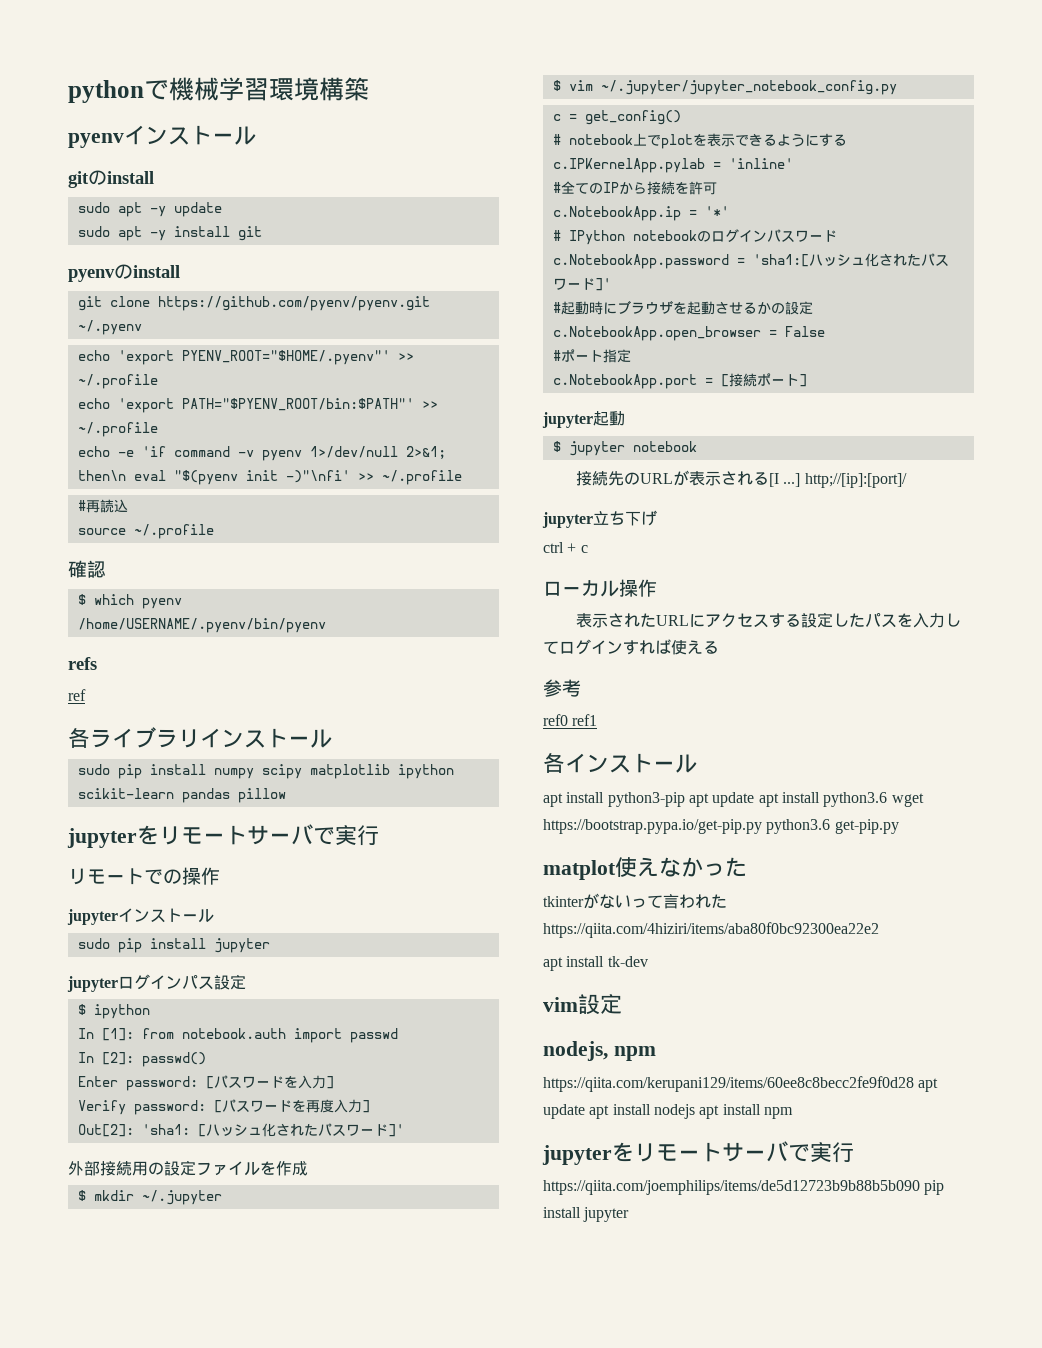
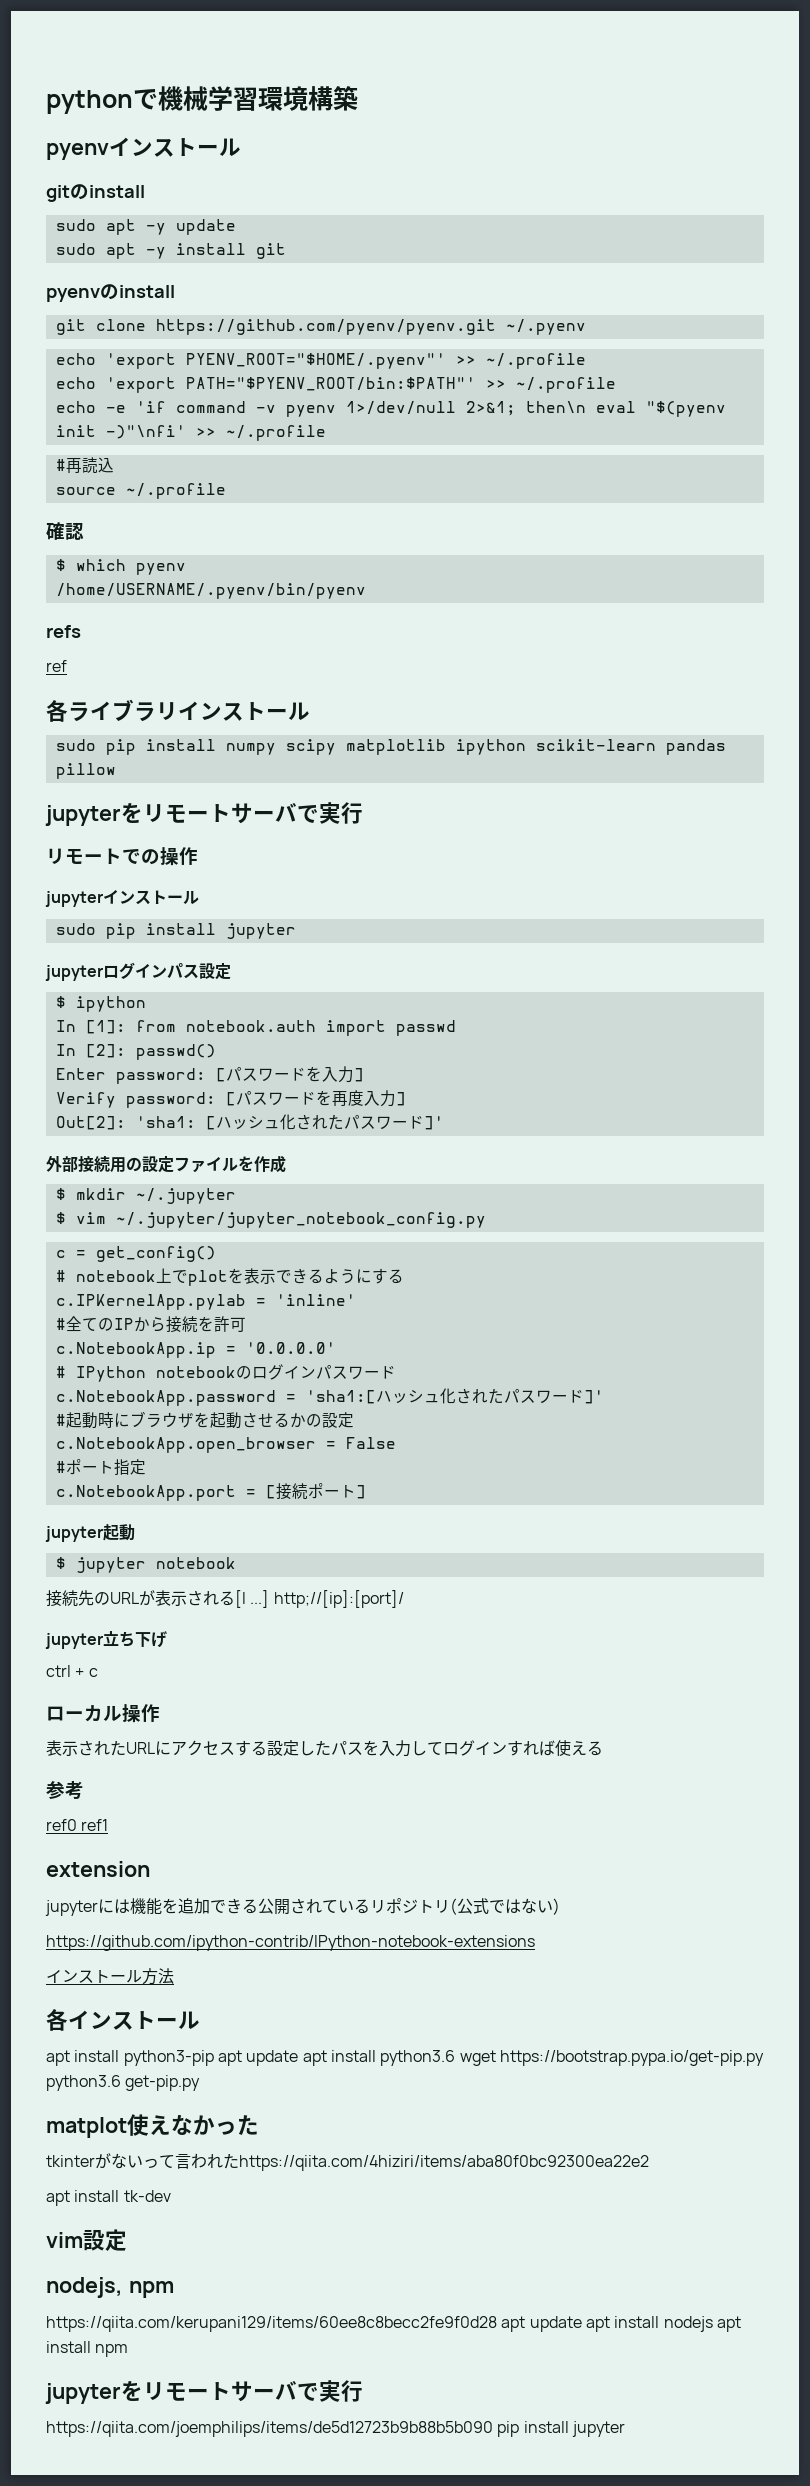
[704,206,729,217] '*' -> [245,1342,336,1354] '0.0.0.0'
(598, 720) none -> [46,1861,150,1877] [45,1898,560,1916] [46,1935,535,1951] [46,1968,174,1985] // extension // jupyterには機能を追加できる公開されているリポジトリ(公式ではない) // https://github.com/ipython-contrib/IPython-notebook-extensions // インストール方法

